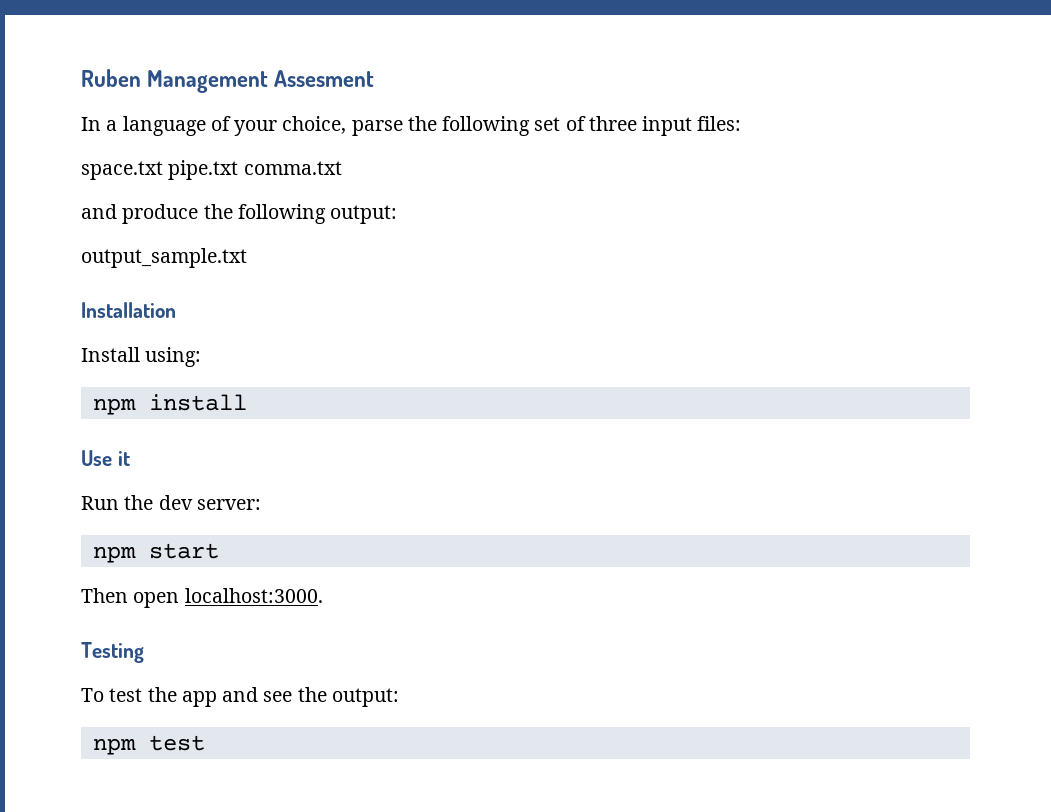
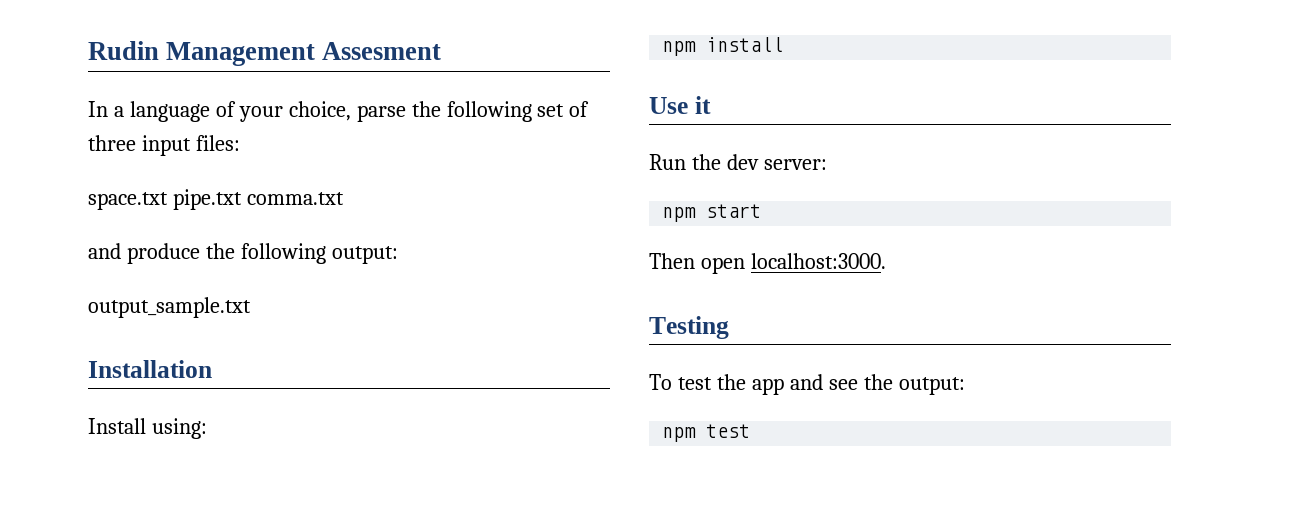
[81,69,141,87] Ruben -> [88,41,159,60] Rudin

